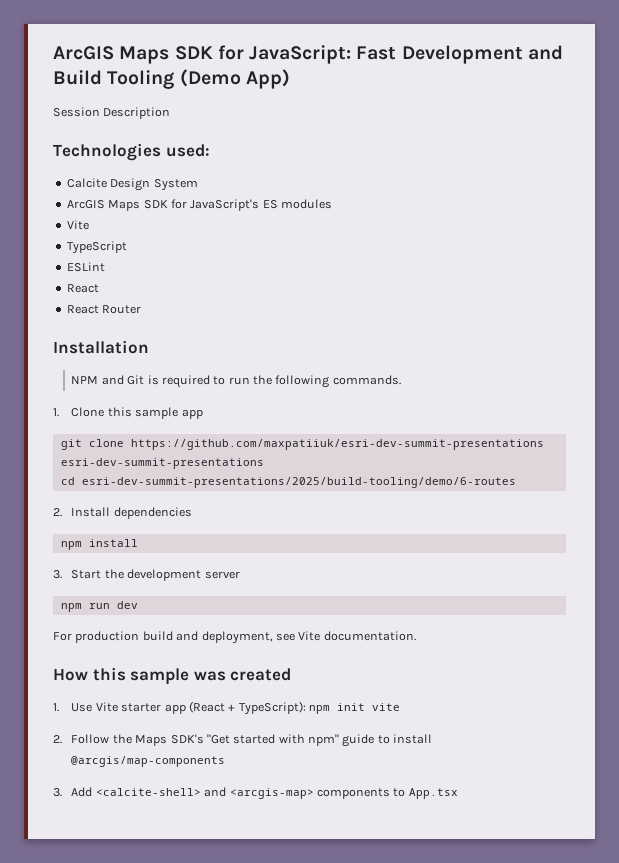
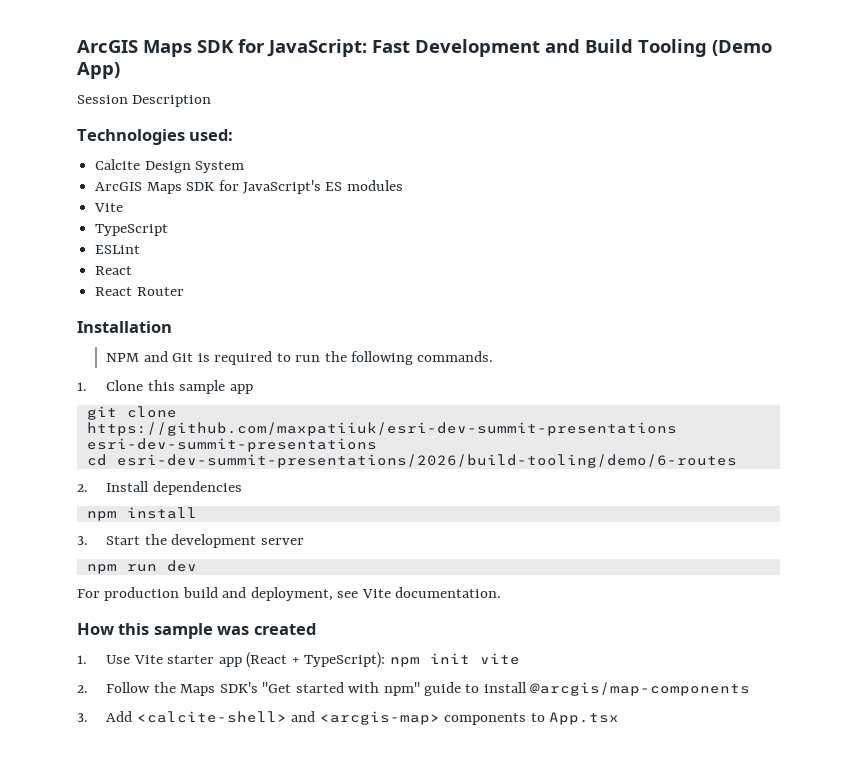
[81,477,516,488] esri-dev-summit-presentations/2025/build-tooling/demo/6-routes -> [116,454,737,468] esri-dev-summit-presentations/2026/build-tooling/demo/6-routes

